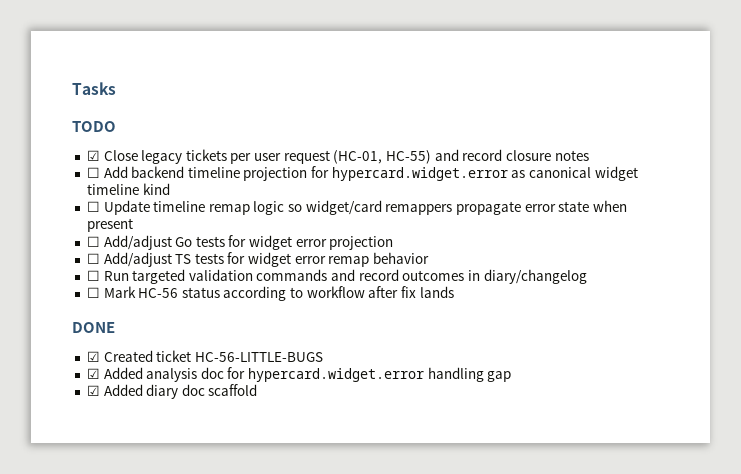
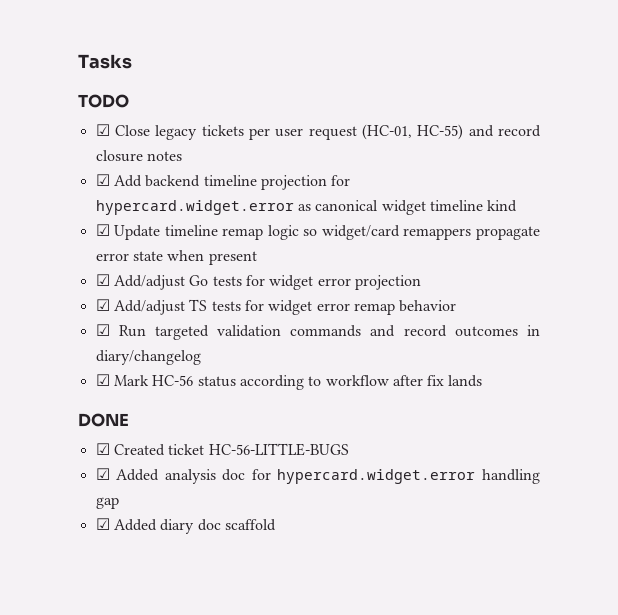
[86,167,100,178] ☐ -> [95,174,110,186] ☑
[86,201,100,212] ☐ -> [95,224,110,236] ☑
[86,236,100,247] ☐ -> [95,274,110,286] ☑
[86,253,100,264] ☐ -> [95,299,110,311] ☑
[86,270,100,281] ☐ -> [95,324,110,336] ☑
[86,287,100,298] ☐ -> [95,374,110,386] ☑

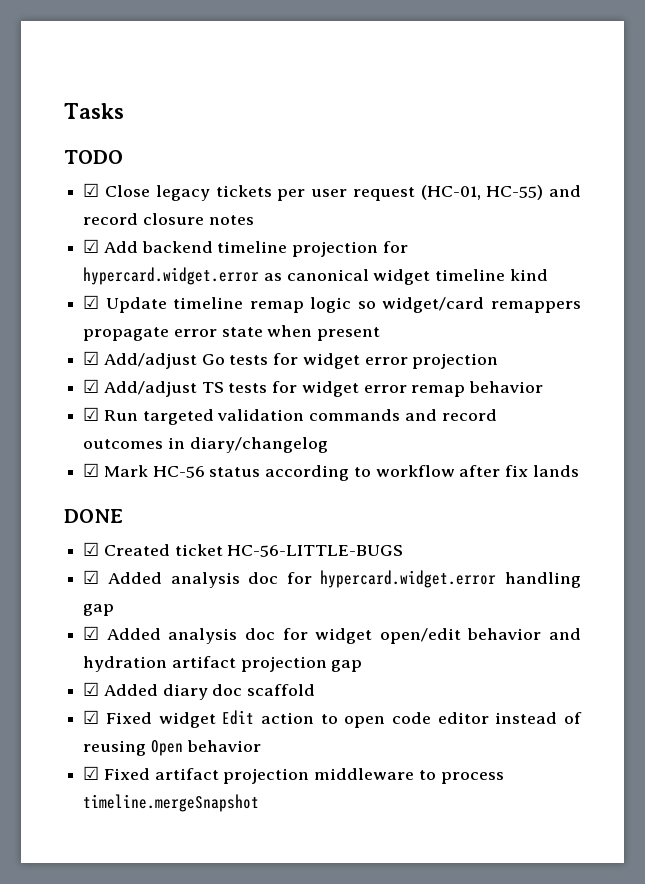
(119, 503) none -> [83,626,581,644] [83,656,363,672] // ☑ Added analysis doc for widget open/edit behavior and hydration artifact projection gap
(276, 525) none -> [83,710,582,728] [83,740,261,756] [83,766,504,784] [83,794,260,812] // ☑ Fixed widget Edit action to open code editor instead of reusing Open behavior // ☑ Fixed artifact projection middleware to process timeline.mergeSnapshot

